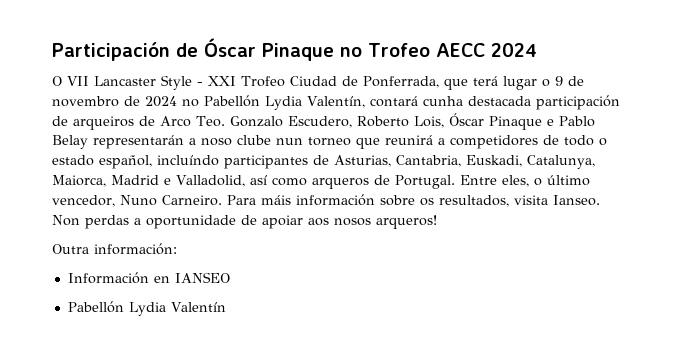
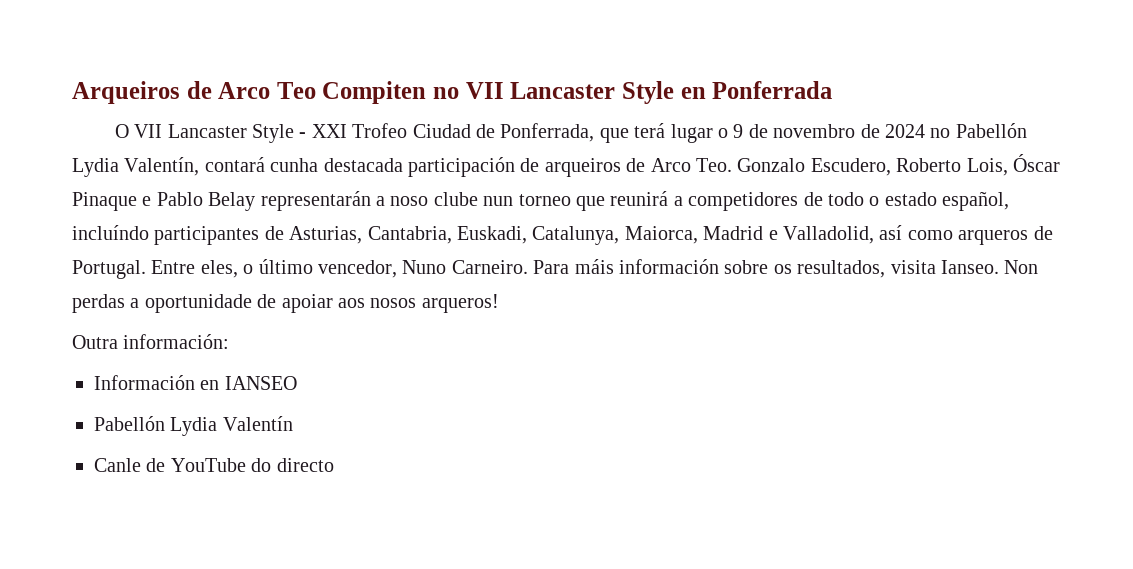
[52,38,537,61] Participación de Óscar Pinaque no Trofeo AECC 2024 -> [72,81,833,104] Arqueiros de Arco Teo Compiten no VII Lancaster Style en Ponferrada
(226, 307) none -> [94,458,334,472] // Canle de YouTube do directo

